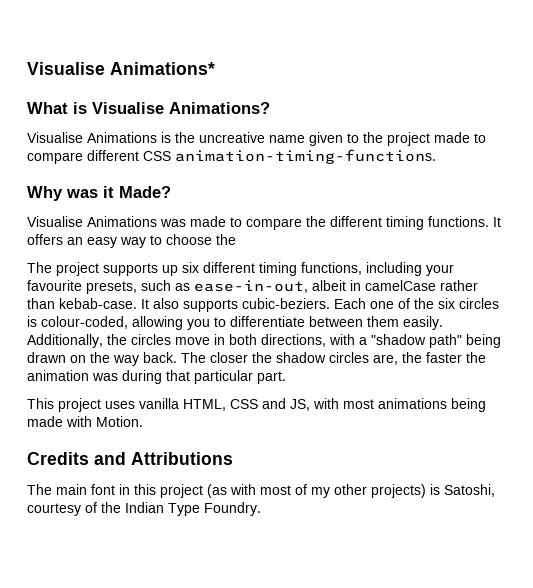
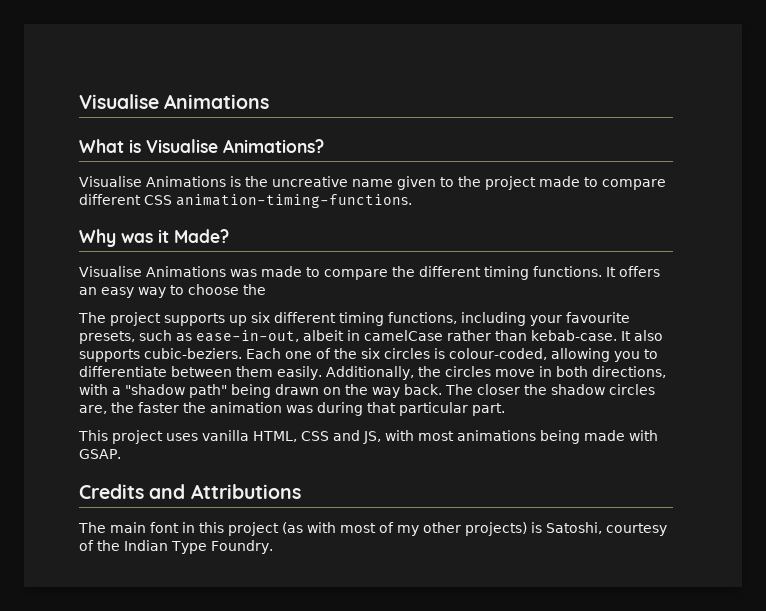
[27,62,215,75] Visualise Animations* -> [79,94,270,109] Visualise Animations
[96,416,143,427] Motion. -> [79,449,121,459] GSAP.

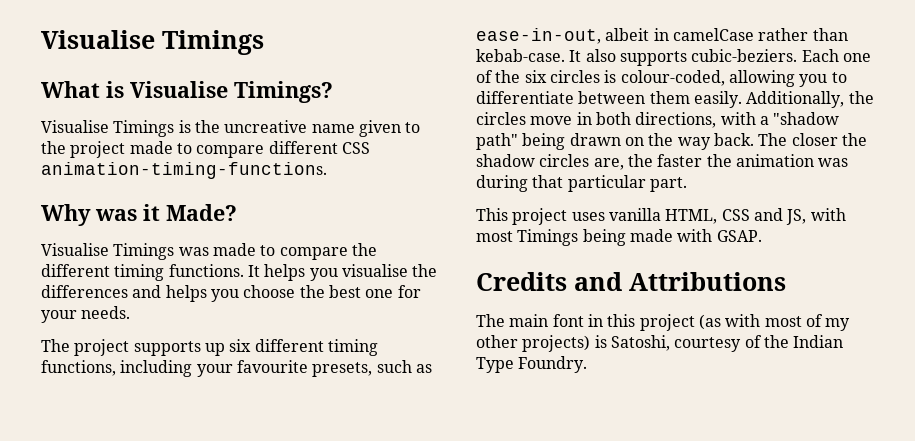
[79,94,270,109] Visualise Animations -> [41,30,264,55] Visualise Timings
[223,139,324,153] [79,176,226,187] Animations? // Visualise Animations -> [234,81,333,103] [41,120,175,137] Timings? // Visualise Timings
[146,266,226,277] Animations -> [113,243,175,260] Timings
[619,266,660,277] [79,284,266,298] offers an easy way to choose the -> [264,264,438,281] [41,285,421,302] [41,306,131,323] helps you visualise the differences and helps you choose the best one for your needs.
[457,430,536,441] animations -> [517,229,579,246] Timings

